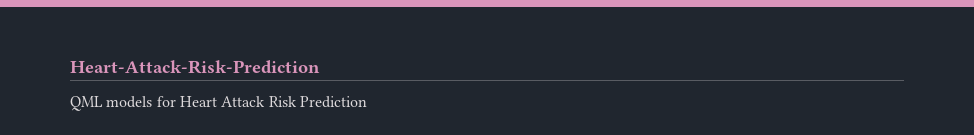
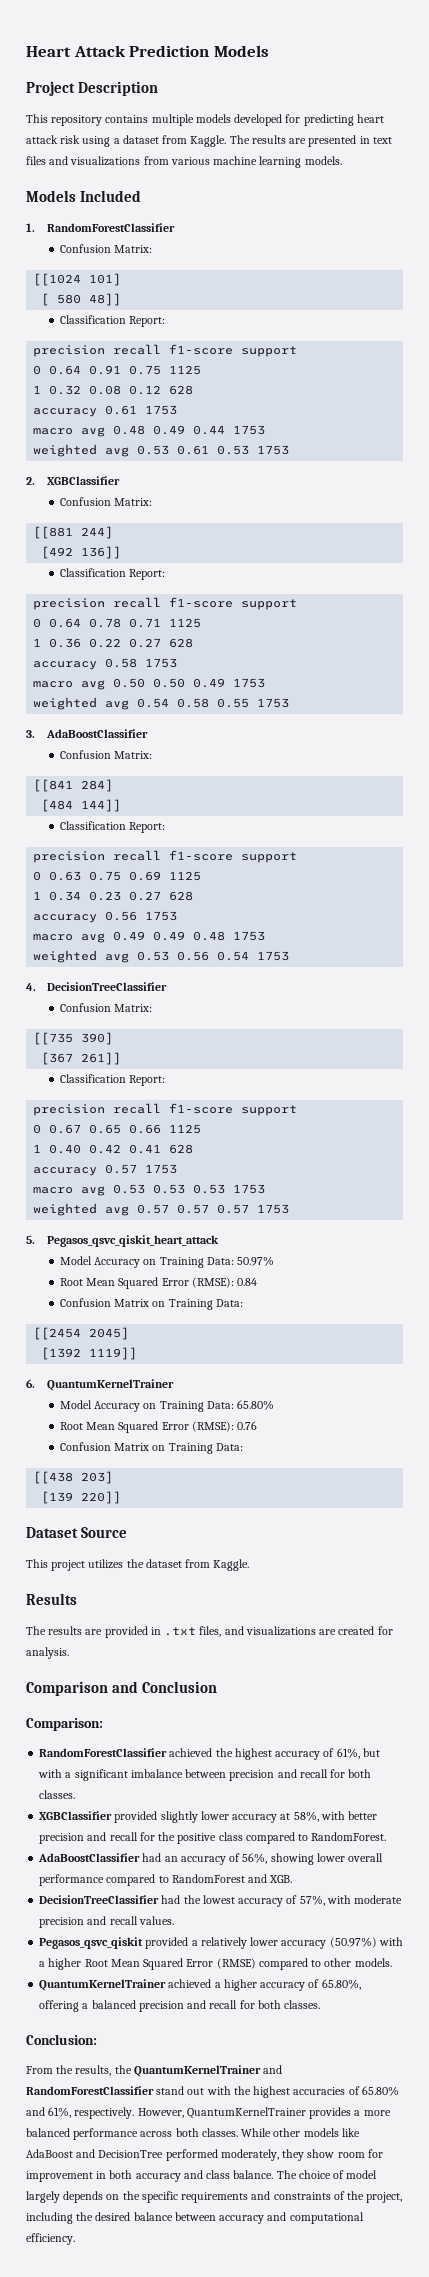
[70,60,320,74] [70,96,367,111] Heart-Attack-Risk-Prediction // QML models for Heart Attack Risk Prediction -> [26,45,269,57] [26,81,159,96] [26,114,384,126] [26,135,392,147] [26,156,342,168] [26,190,142,202] [26,223,175,232] [59,244,153,253] [33,273,122,286] [41,293,122,306] [59,315,166,327] [33,344,298,357] [33,365,202,375] [33,385,194,395] [33,405,178,417] [33,425,266,437] [33,444,290,457] [26,476,120,485] [59,497,153,506] [33,526,114,539] [41,546,122,559] [59,568,166,580] [33,597,298,610] [33,618,202,628] [33,638,194,648] [33,658,178,670] [33,678,266,690] [33,697,290,710] [26,729,148,738] [59,750,153,759] [33,779,114,792] [41,799,122,812] [59,821,166,833] [33,850,298,863] [33,871,202,881] [33,891,194,901] [33,911,178,923] [33,931,266,943] [33,950,290,963] [26,982,167,991] [59,1003,153,1012] [33,1032,114,1045] [41,1052,122,1065] [59,1074,166,1086] [33,1103,298,1116] [33,1124,202,1134] [33,1144,194,1154] [33,1164,178,1176] [33,1184,266,1196] [33,1203,290,1216] [26,1235,219,1247] [59,1256,275,1268] [59,1277,258,1289] [59,1298,243,1310] [33,1327,130,1340] [41,1347,138,1360] [26,1379,174,1391] [59,1400,275,1412] [59,1421,258,1433] [59,1442,243,1454] [33,1471,114,1484] [41,1491,122,1504] [26,1527,128,1538] [26,1559,250,1571] [26,1593,77,1605] [26,1626,393,1638] [26,1647,69,1659] [26,1681,218,1696] [26,1718,103,1731] [39,1748,380,1760] [38,1769,372,1781] [39,1790,76,1799] [39,1811,378,1823] [39,1832,387,1844] [38,1853,384,1865] [39,1874,293,1886] [39,1895,403,1907] [39,1916,174,1928] [39,1937,403,1949] [39,1958,392,1970] [39,1979,361,1991] [39,2000,321,2012] [26,2034,97,2045] [26,2065,283,2077] [26,2086,399,2098] [26,2107,391,2119] [26,2128,360,2140] [26,2149,383,2161] [26,2170,378,2182] [26,2191,403,2203] [26,2212,364,2224] [26,2233,75,2245] Heart Attack Prediction Models // Project Description // This repository contains multiple models developed for predicting heart attack risk using a dataset from Kaggle. The results are presented in text files and visualizations from various machine learning models. // Models Included // 1. RandomForestClassifier // Confusion Matrix: // [[1024 101] // [ 580 48]] // Classification Report: // precision recall f1-score support // 0 0.64 0.91 0.75 1125 // 1 0.32 0.08 0.12 628 // accuracy 0.61 1753 // macro avg 0.48 0.49 0.44 1753 // weighted avg 0.53 0.61 0.53 1753 // 2. XGBClassifier // Confusion Matrix: // [[881 244] // [492 136]] // Classification Report: // precision recall f1-score support // 0 0.64 0.78 0.71 1125 // 1 0.36 0.22 0.27 628 // accuracy 0.58 1753 // macro avg 0.50 0.50 0.49 1753 // weighted avg 0.54 0.58 0.55 1753 // 3. AdaBoostClassifier // Confusion Matrix: // [[841 284] // [484 144]] // Classification Report: // precision recall f1-score support // 0 0.63 0.75 0.69 1125 // 1 0.34 0.23 0.27 628 // accuracy 0.56 1753 // macro avg 0.49 0.49 0.48 1753 // weighted avg 0.53 0.56 0.54 1753 // 4. DecisionTreeClassifier // Confusion Matrix: // [[735 390] // [367 261]] // Classification Report: // precision recall f1-score support // 0 0.67 0.65 0.66 1125 // 1 0.40 0.42 0.41 628 // accuracy 0.57 1753 // macro avg 0.53 0.53 0.53 1753 // weighted avg 0.57 0.57 0.57 1753 // 5. Pegasos_qsvc_qiskit_heart_attack // Model Accuracy on Training Data: 50.97% // Root Mean Squared Error (RMSE): 0.84 // Confusion Matrix on Training Data: // [[2454 2045] // [1392 1119]] // 6. QuantumKernelTrainer // Model Accuracy on Training Data: 65.80% // Root Mean Squared Error (RMSE): 0.76 // Confusion Matrix on Training Data: // [[438 203] // [139 220]] // Dataset Source // This project utilizes the dataset from Kaggle. // Results // The results are provided in .txt files, and visualizations are created for analysis. // Comparison and Conclusion // Comparison: // RandomForestClassifier achieved the highest accuracy of 61%, but with a significant imbalance between precision and recall for both classes. // XGBClassifier provided slightly lower accuracy at 58%, with better precision and recall for the positive class compared to RandomForest. // AdaBoostClassifier had an accuracy of 56%, showing lower overall performance compared to RandomForest and XGB. // DecisionTreeClassifier had the lowest accuracy of 57%, with moderate precision and recall values. // Pegasos_qsvc_qiskit provided a relatively lower accuracy (50.97%) with a higher Root Mean Squared Error (RMSE) compared to other models. // QuantumKernelTrainer achieved a higher accuracy of 65.80%, offering a balanced precision and recall for both classes. // Conclusion: // From the results, the QuantumKernelTrainer and RandomForestClassifier stand out with the highest accuracies of 65.80% and 61%, respectively. However, QuantumKernelTrainer provides a more balanced performance across both classes. While other models like AdaBoost and DecisionTree performed moderately, they show room for improvement in both accuracy and class balance. The choice of model largely depends on the specific requirements and constraints of the project, including the desired balance between accuracy and computational efficiency.

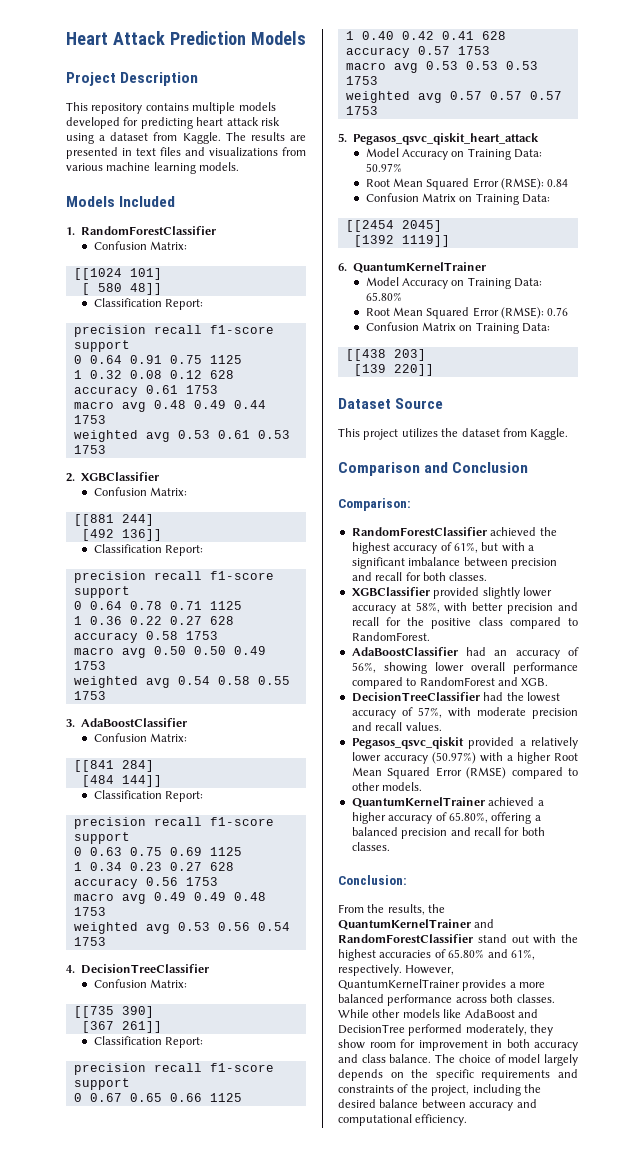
[26,1593,77,1605] [26,1626,393,1638] [26,1647,69,1659] // Results // The results are provided in .txt files, and visualizations are created for analysis. -> (569, 434) none

